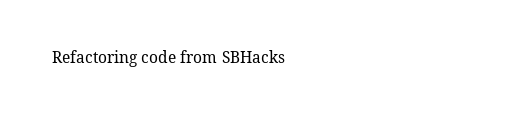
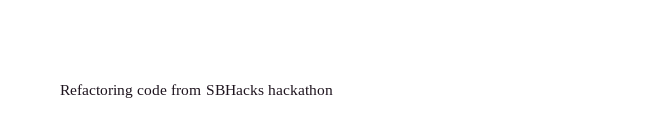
(285, 56) none -> [267,85,333,95] hackathon

